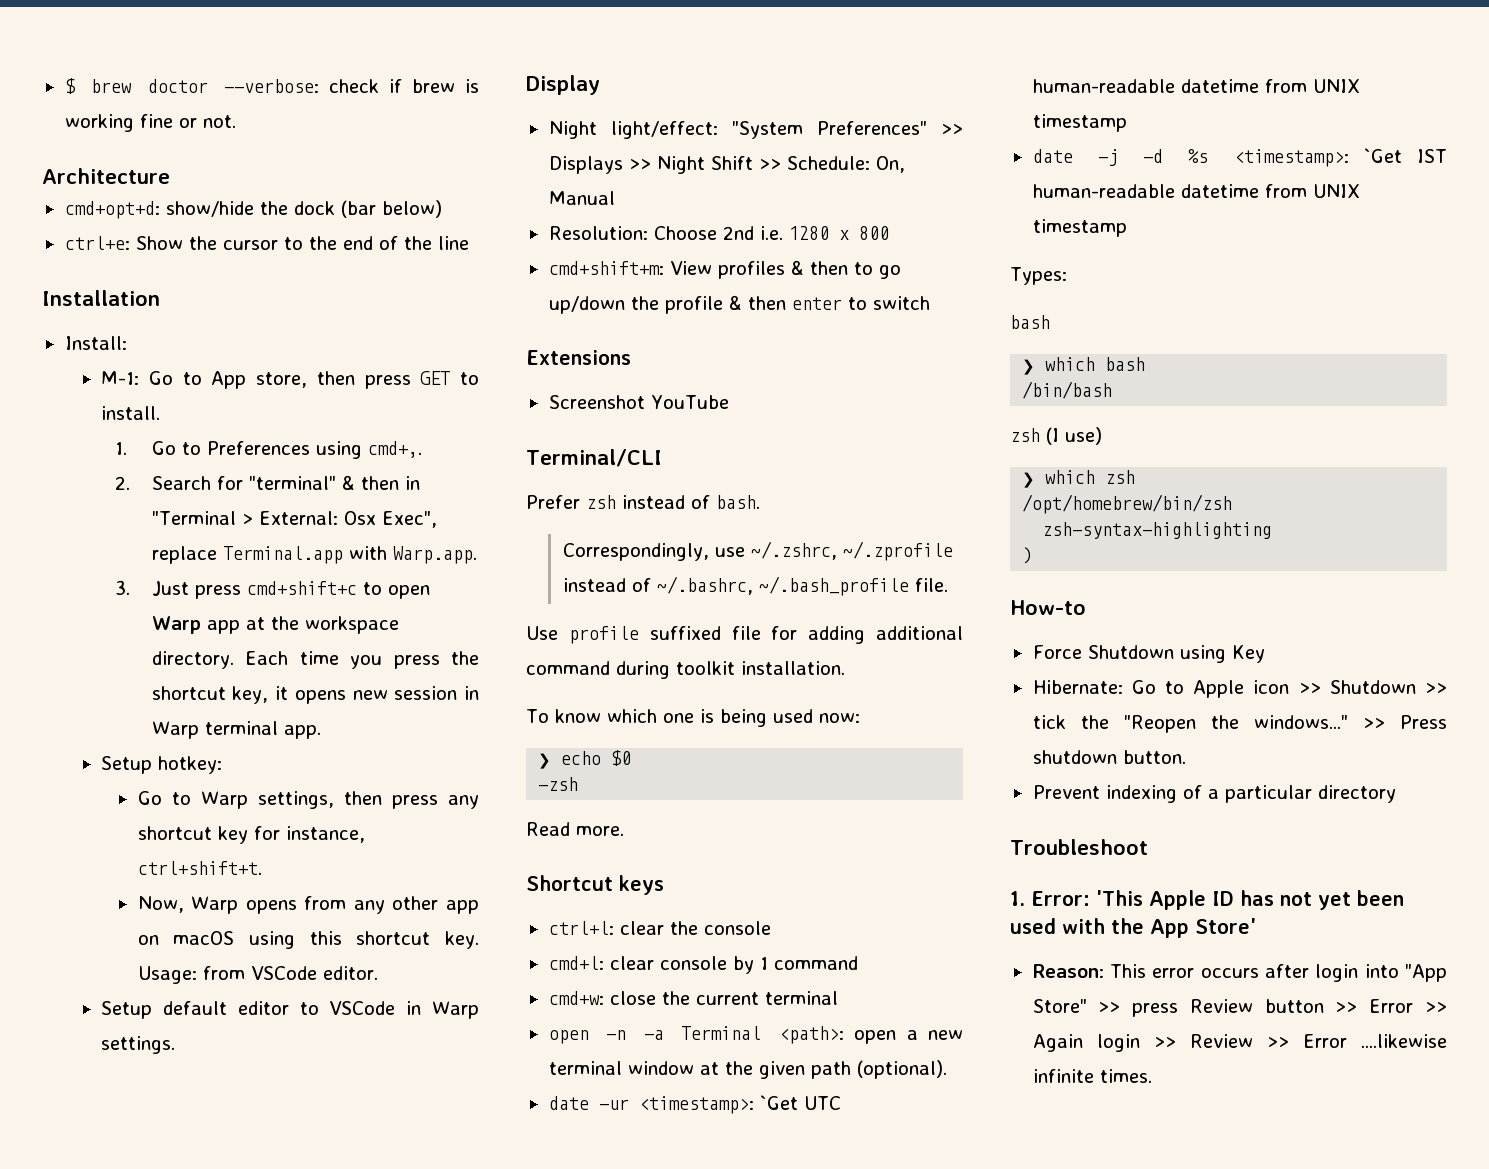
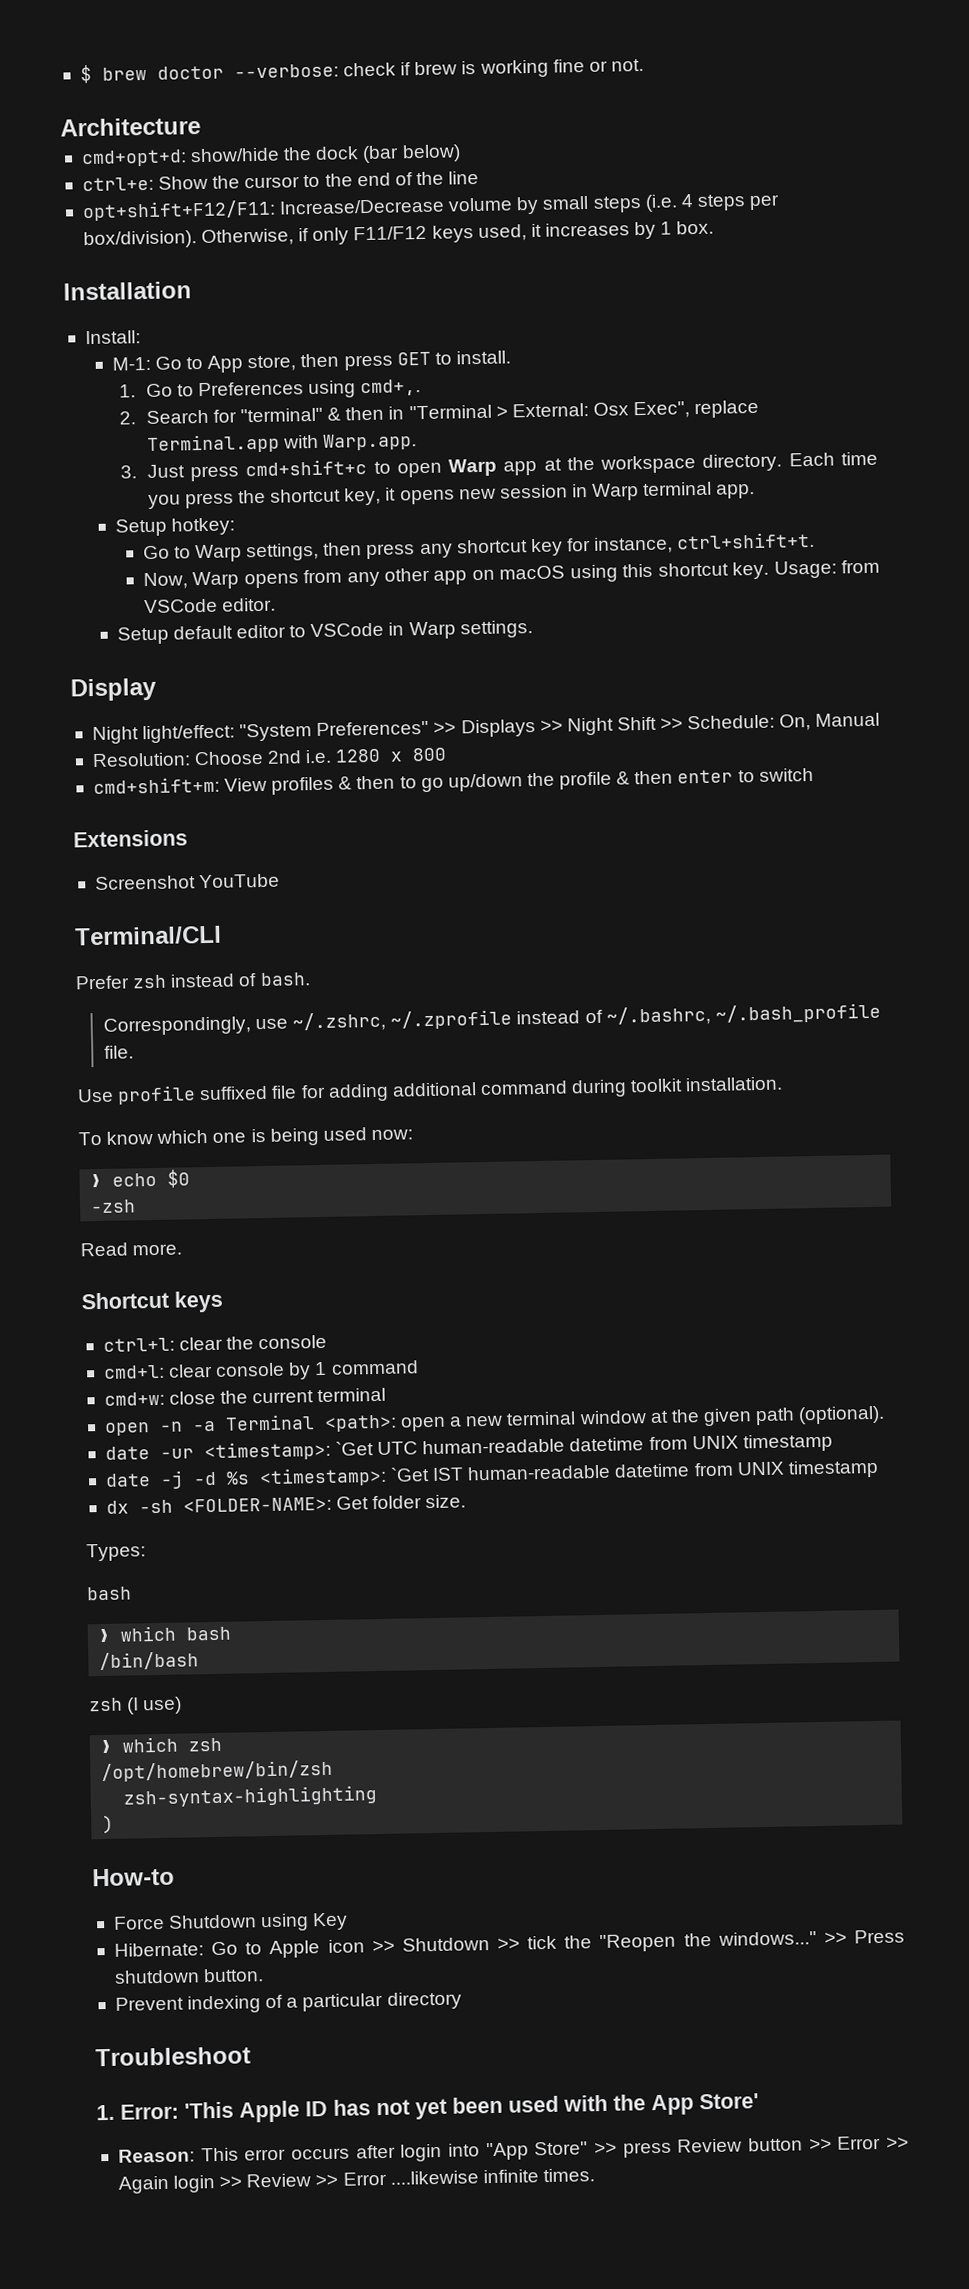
(469, 243) none -> [81,194,781,222] [82,220,715,250] // opt+shift+F12/F11: Increase/Decrease volume by small steps (i.e. 4 steps per box/division). Otherwise, if only F11/F12 keys used, it increases by 1 box.
(1127, 228) none -> [105,1494,467,1514] // dx -sh <FOLDER-NAME>: Get folder size.

